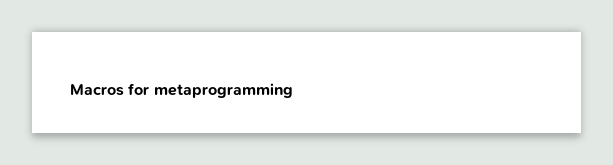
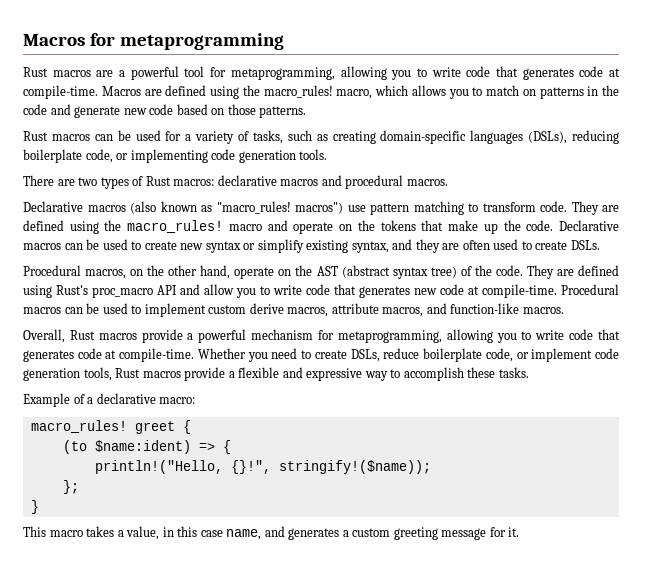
(293, 90) none -> [23,66,620,80] [23,85,619,99] [23,104,307,118] [23,130,619,144] [23,149,328,163] [23,175,448,189] [23,201,619,215] [23,220,620,234] [23,239,600,253] [23,265,619,279] [23,284,619,298] [23,303,564,317] [23,329,620,343] [23,348,620,362] [23,367,529,381] [23,393,196,407] [30,420,191,434] [62,440,231,454] [94,460,431,474] [62,480,79,494] [30,500,39,514] [23,526,520,540] // Rust macros are a powerful tool for metaprogramming, allowing you to write code that generates code at compile-time. Macros are defined using the macro_rules! macro, which allows you to match on patterns in the code and generate new code based on those patterns. // Rust macros can be used for a variety of tasks, such as creating domain-specific languages (DSLs), reducing boilerplate code, or implementing code generation tools. // There are two types of Rust macros: declarative macros and procedural macros. // Declarative macros (also known as "macro_rules! macros") use pattern matching to transform code. They are defined using the macro_rules! macro and operate on the tokens that make up the code. Declarative macros can be used to create new syntax or simplify existing syntax, and they are often used to create DSLs. // Procedural macros, on the other hand, operate on the AST (abstract syntax tree) of the code. They are defined using Rust's proc_macro API and allow you to write code that generates new code at compile-time. Procedural macros can be used to implement custom derive macros, attribute macros, and function-like macros. // Overall, Rust macros provide a powerful mechanism for metaprogramming, allowing you to write code that generates code at compile-time. Whether you need to create DSLs, reduce boilerplate code, or implement code generation tools, Rust macros provide a flexible and expressive way to accomplish these tasks. // Example of a declarative macro: // macro_rules! greet { // (to $name:ident) => { // println!("Hello, {}!", stringify!($name)); // }; // } // This macro takes a value, in this case name, and generates a custom greeting message for it.

